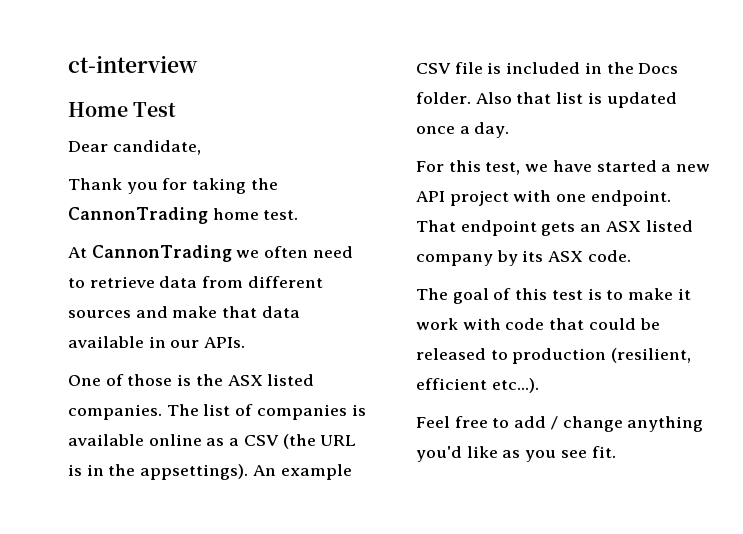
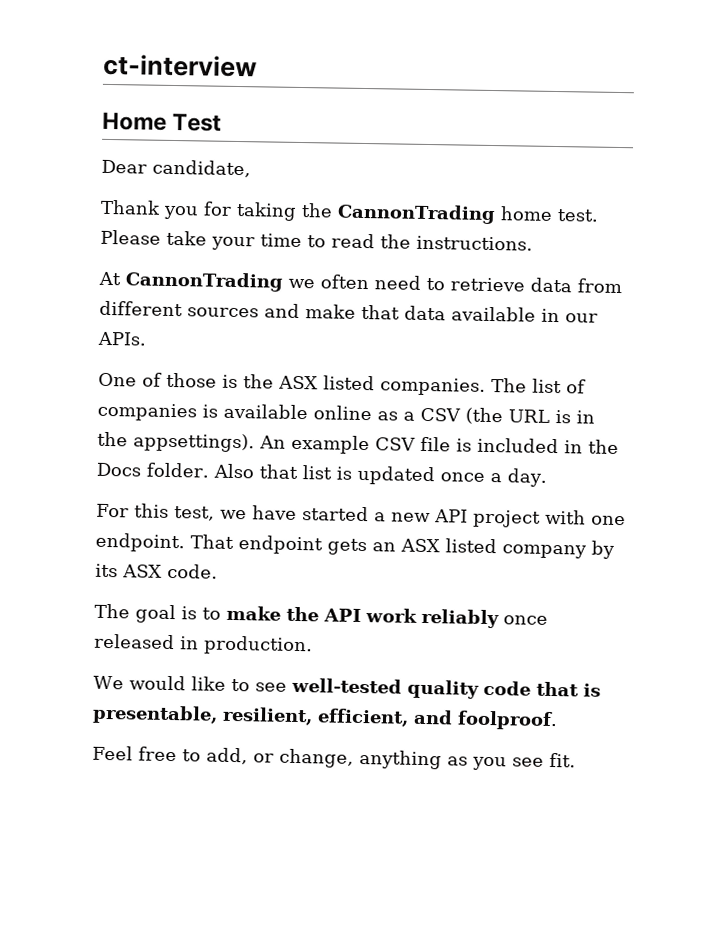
(299, 215) none -> [100,229,533,251] Please take your time to read the instructions.
[493,288,691,300] [416,318,660,330] [416,348,692,364] [416,378,539,393] [416,416,704,432] [416,446,498,462] of this test is to make it work with code that could be released to production (resilient, efficient etc...). // Feel free to add / change anything you'd like -> [181,605,548,629] [94,633,313,656] [93,675,601,699] [92,704,558,731] [92,745,442,770] is to make the API work reliably once released in production. // We would like to see well-tested quality code that is presentable, resilient, efficient, and foolproof. // Feel free to add, or change, anything

